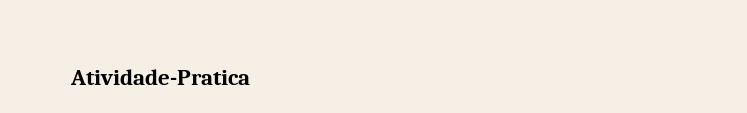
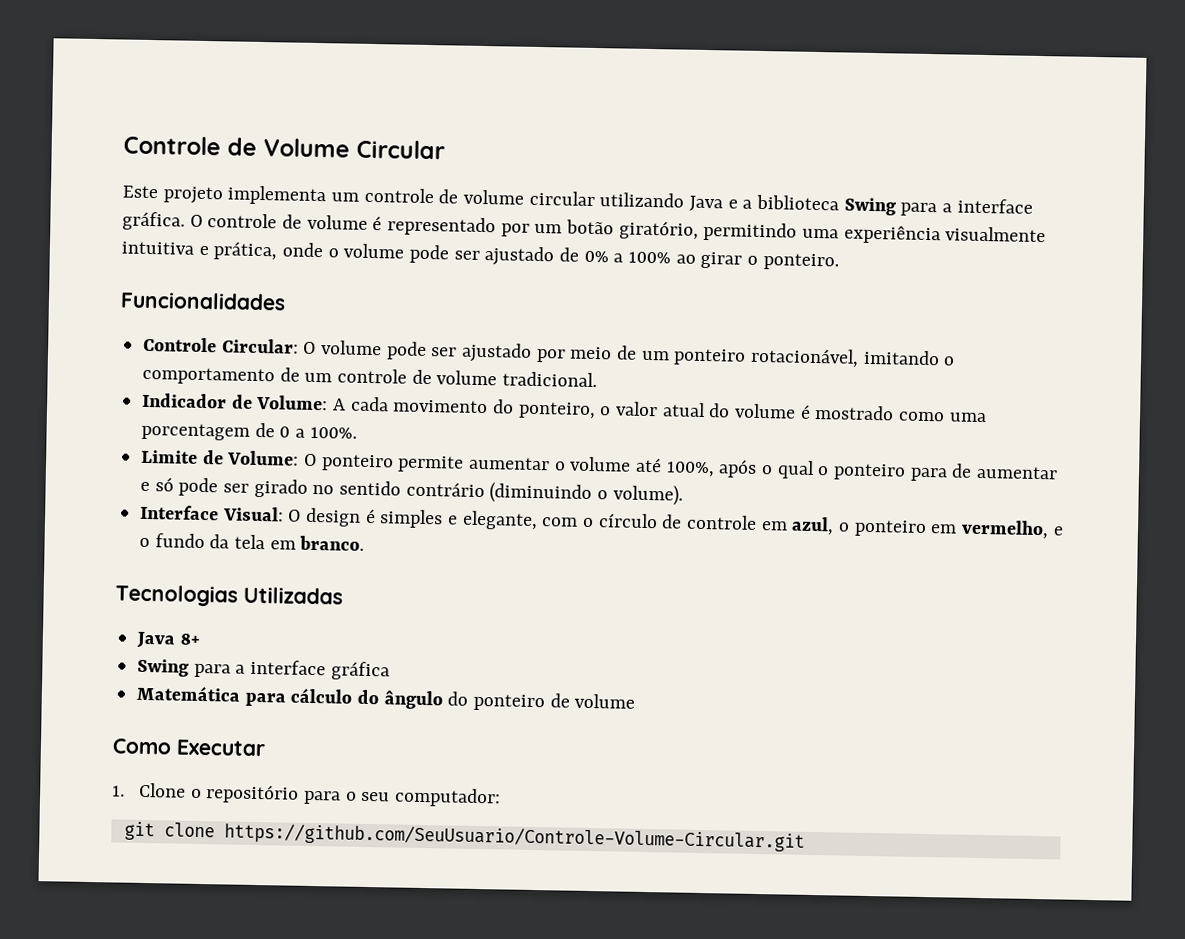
[70,69,250,85] Atividade-Pratica -> [123,135,445,160] [122,185,1033,217] [122,211,1047,245] [121,241,839,271] [120,291,286,311] [143,336,956,368] [142,366,598,388] [142,392,987,423] [141,422,357,441] [141,449,1059,482] [140,477,683,506] [140,504,1064,540] [139,533,365,551] [115,584,343,607] [136,631,200,649] [137,658,390,681] [136,684,636,712] [112,738,266,757] [112,782,502,808] [123,821,805,852] Controle de Volume Circular // Este projeto implementa um controle de volume circular utilizando Java e a biblioteca Swing para a interface gráfica. O controle de volume é representado por um botão giratório, permitindo uma experiência visualmente intuitiva e prática, onde o volume pode ser ajustado de 0% a 100% ao girar o ponteiro. // Funcionalidades // Controle Circular: O volume pode ser ajustado por meio de um ponteiro rotacionável, imitando o comportamento de um controle de volume tradicional. // Indicador de Volume: A cada movimento do ponteiro, o valor atual do volume é mostrado como uma porcentagem de 0 a 100%. // Limite de Volume: O ponteiro permite aumentar o volume até 100%, após o qual o ponteiro para de aumentar e só pode ser girado no sentido contrário (diminuindo o volume). // Interface Visual: O design é simples e elegante, com o círculo de controle em azul, o ponteiro em vermelho, e o fundo da tela em branco. // Tecnologias Utilizadas // Java 8+ // Swing para a interface gráfica // Matemática para cálculo do ângulo do ponteiro de volume // Como Executar // 1. Clone o repositório para o seu computador: // git clone https://github.com/SeuUsuario/Controle-Volume-Circular.git

